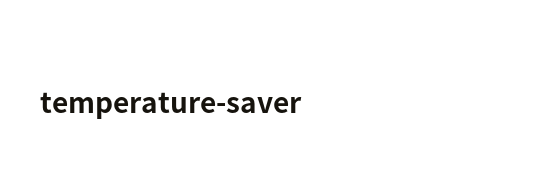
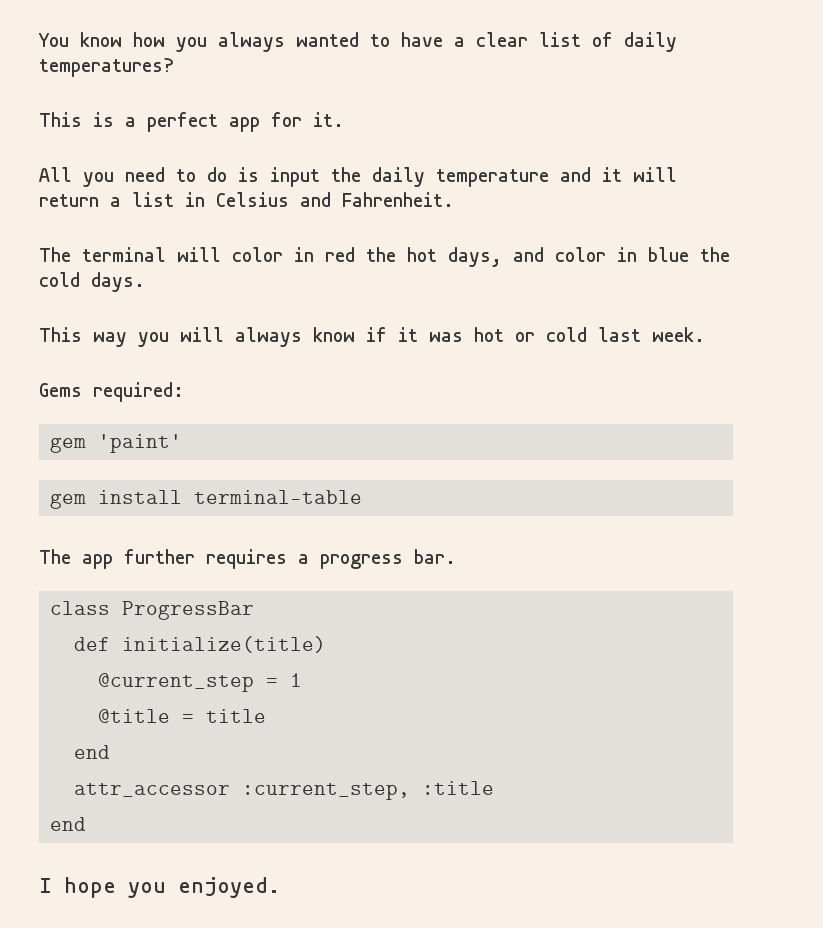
[40,92,302,119] temperature-saver -> [38,32,677,52] [39,58,174,77] [39,112,344,132] [39,167,677,187] [39,192,454,207] [39,247,730,267] [39,272,145,292] [39,327,705,347] [39,382,184,402] [50,434,183,453] [50,490,363,509] [39,549,456,569] [50,601,255,620] [74,636,327,653] [98,673,303,692] [98,709,267,723] [74,745,111,759] [74,781,495,800] [50,817,87,831] [39,877,280,898] You know how you always wanted to have a clear list of daily temperatures? // This is a perfect app for it. // All you need to do is input the daily temperature and it will return a list in Celsius and Fahrenheit. // The terminal will color in red the hot days, and color in blue the cold days. // This way you will always know if it was hot or cold last week. // Gems required: // gem 'paint' // gem install terminal-table // The app further requires a progress bar. // class ProgressBar // def initialize(title) // @current_step = 1 // @title = title // end // attr_accessor :current_step, :title // end // I hope you enjoyed.

